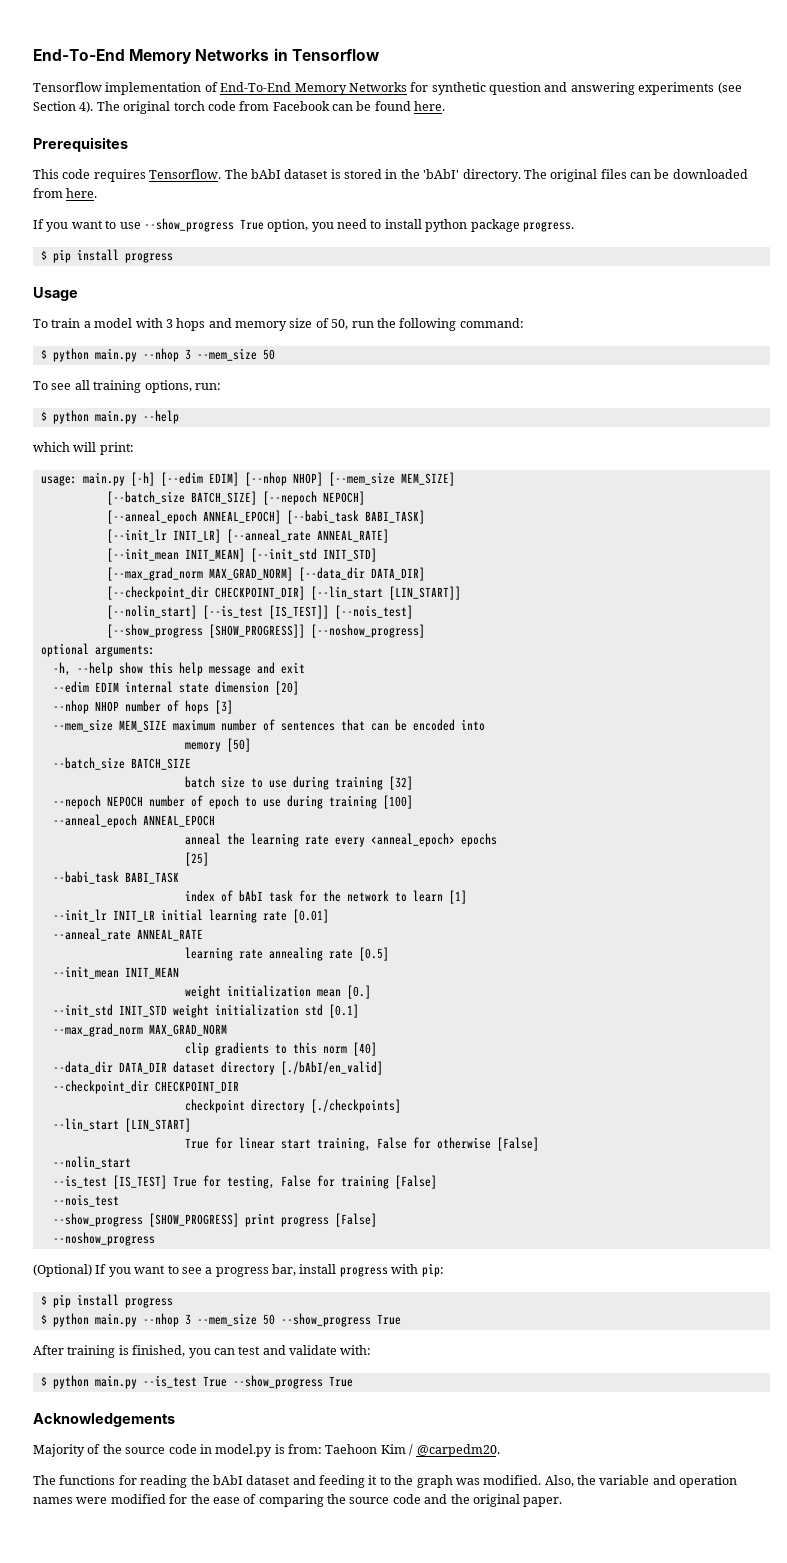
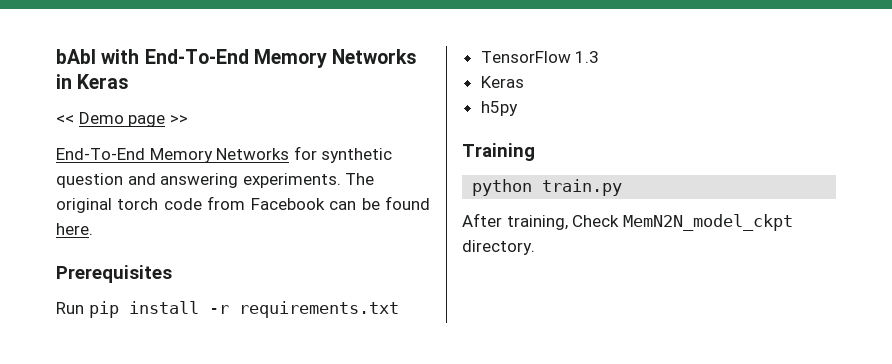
(33, 55) none -> [56,49,140,64] bAbI with
[291,49,379,61] [33,82,218,95] Tensorflow // Tensorflow implementation of -> [77,74,130,89] [56,112,188,127] Keras // << Demo page >> //
[638,82,742,95] [33,101,94,113] experiments (see Section 4). -> [242,173,341,188] experiments.
[33,169,748,182] [33,188,98,198] [33,218,574,232] [40,249,173,263] [33,287,78,301] [33,318,524,331] [40,348,275,362] [33,380,221,393] [40,410,179,424] [33,442,134,455] [40,472,455,486] [106,491,365,505] [106,510,425,524] [106,529,389,543] [106,548,377,562] [106,567,425,581] [106,586,461,600] [106,605,413,619] [106,624,425,638] [40,643,155,657] [52,662,305,676] [52,681,299,695] [52,700,233,714] [52,719,485,732] [184,738,251,752] [52,757,191,770] [184,776,413,790] [52,795,413,809] [52,814,215,828] [184,833,497,847] [184,852,209,866] [52,871,179,884] [184,890,467,904] [52,909,329,923] [52,928,203,941] [184,947,389,961] [52,966,179,979] [184,985,371,999] [52,1004,359,1018] [52,1023,227,1037] [184,1042,377,1056] [52,1061,383,1075] [52,1080,239,1094] [184,1099,401,1113] [52,1118,191,1132] [184,1137,539,1151] [52,1156,131,1169] [52,1175,437,1189] [52,1194,119,1207] [52,1213,377,1227] [52,1232,155,1246] [33,1263,444,1277] [40,1294,173,1308] [40,1313,401,1327] [33,1345,372,1358] [40,1375,353,1389] [33,1413,175,1427] [33,1444,500,1457] [33,1475,738,1488] [33,1494,563,1507] This code requires Tensorflow. The bAbI dataset is stored in the 'bAbI' directory. The original files can be downloaded from here. // If you want to use --show_progress True option, you need to install python package progress. // $ pip install progress // Usage // To train a model with 3 hops and memory size of 50, run the following command: // $ python main.py --nhop 3 --mem_size 50 // To see all training options, run: // $ python main.py --help // which will print: // usage: main.py [-h] [--edim EDIM] [--nhop NHOP] [--mem_size MEM_SIZE] // [--batch_size BATCH_SIZE] [--nepoch NEPOCH] // [--anneal_epoch ANNEAL_EPOCH] [--babi_task BABI_TASK] // [--init_lr INIT_LR] [--anneal_rate ANNEAL_RATE] // [--init_mean INIT_MEAN] [--init_std INIT_STD] // [--max_grad_norm MAX_GRAD_NORM] [--data_dir DATA_DIR] // [--checkpoint_dir CHECKPOINT_DIR] [--lin_start [LIN_START]] // [--nolin_start] [--is_test [IS_TEST]] [--nois_test] // [--show_progress [SHOW_PROGRESS]] [--noshow_progress] // optional arguments: // -h, --help show this help message and exit // --edim EDIM internal state dimension [20] // --nhop NHOP number of hops [3] // --mem_size MEM_SIZE maximum number of sentences that can be encoded into // memory [50] // --batch_size BATCH_SIZE // batch size to use during training [32] // --nepoch NEPOCH number of epoch to use during training [100] // --anneal_epoch ANNEAL_EPOCH // anneal the learning rate every <anneal_epoch> epochs // [25] // --babi_task BABI_TASK // index of bAbI task for the network to learn [1] // --init_lr INIT_LR initial learning rate [0.01] // --anneal_rate ANNEAL_RATE // learning rate annealing rate [0.5] // --init_mean INIT_MEAN // weight initialization mean [0.] // --init_std INIT_STD weight initialization std [0.1] // --max_grad_norm MAX_GRAD_NORM // clip gradients to this norm [40] // --data_dir DATA_DIR dataset directory [./bAbI/en_valid] // --checkpoint_dir CHECKPOINT_DIR // checkpoint directory [./checkpoints] // --lin_start [LIN_START] // True for linear start training, False for otherwise [False] // --nolin_start // --is_test [IS_TEST] True for testing, False for training [False] // --nois_test // --show_progress [SHOW_PROGRESS] print progress [False] // --noshow_progress // (Optional) If you want to see a progress bar, install progress with pip: // $ pip install progress // $ python main.py --nhop 3 --mem_size 50 --show_progress True // After training is finished, you can test and validate with: // $ python main.py --is_test True --show_progress True // Acknowledgements // Majority of the source code in model.py is from: Taehoon Kim / @carpedm20. // The functions for reading the bAbI dataset and feeding it to the graph was modified. Also, the variable and operation names were modified for the ease of comparing the source code and the original paper. -> [56,301,399,318] [480,51,600,63] [480,76,524,88] [480,101,518,116] [462,143,535,161] [472,179,623,196] [462,213,793,231] [462,240,535,255] Run pip install -r requirements.txt // TensorFlow 1.3 // Keras // h5py // Training // python train.py // After training, Check MemN2N_model_ckpt directory.

